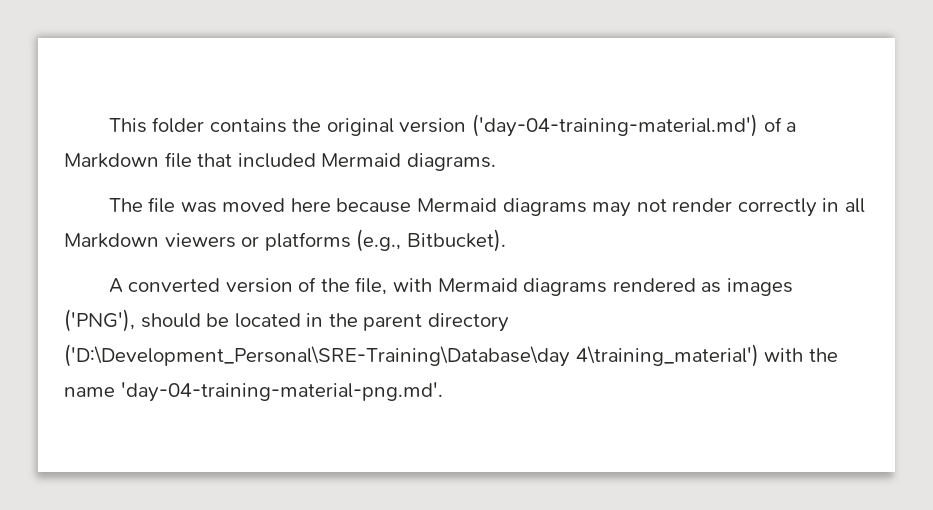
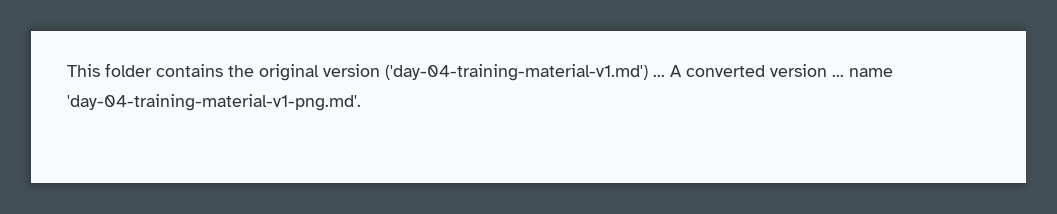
[472,114,797,137] [64,152,496,171] [108,197,865,217] [64,229,506,252] [108,277,793,296] [64,309,509,332] [64,344,838,367] [64,382,443,402] ('day-04-training-material.md') of a Markdown file that included Mermaid diagrams. // The file was moved here because Mermaid diagrams may not render correctly in all Markdown viewers or platforms (e.g., Bitbucket). // A converted version of the file, with Mermaid diagrams rendered as images ('PNG'), should be located in the parent directory ('D:\Development_Personal\SRE-Training\Database\day 4\training_material') with the name 'day-04-training-material-png.md'. -> [385,64,893,81] [67,94,361,111] ('day-04-training-material-v1.md') ... A converted version ... name 'day-04-training-material-v1-png.md'.

